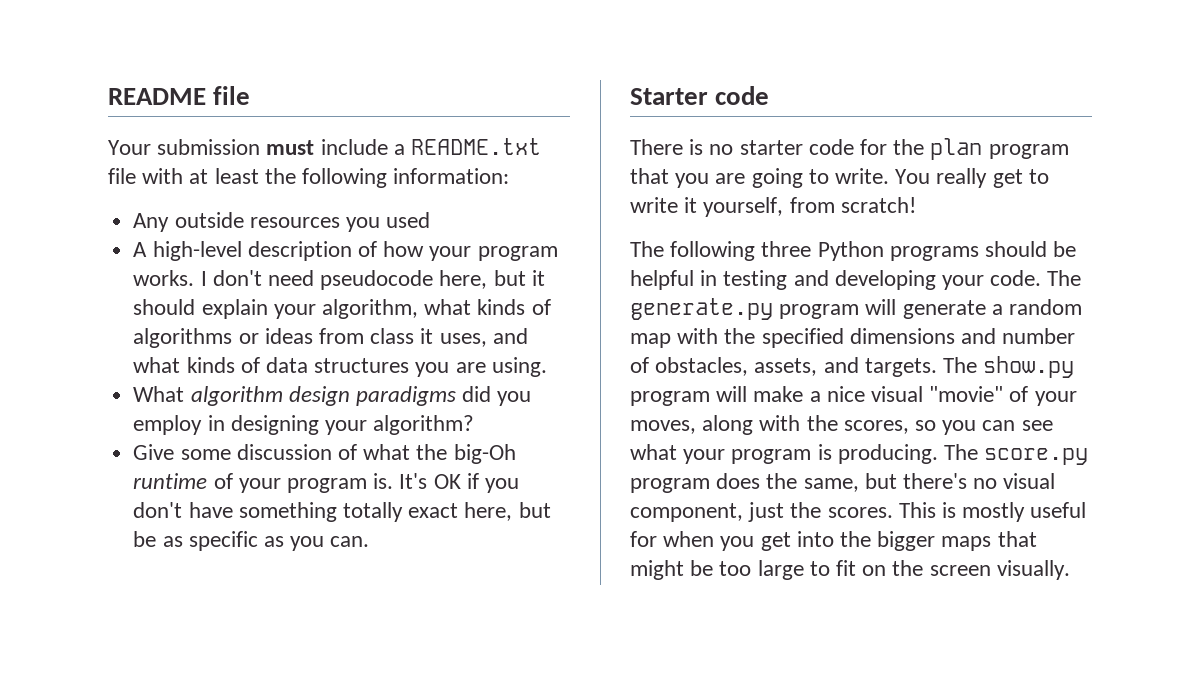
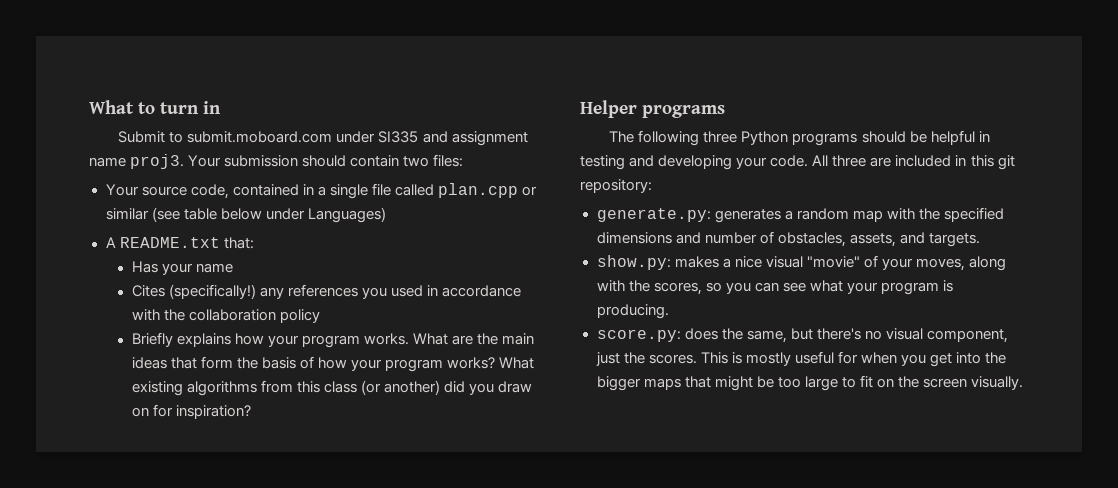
[108,86,251,105] [108,138,542,155] [108,168,510,188] [133,212,431,232] [133,241,558,261] [133,270,545,290] [133,299,551,319] [133,328,528,348] [133,357,547,377] [133,386,532,406] [133,415,475,435] [133,444,516,464] [133,473,519,493] [133,502,551,522] [133,531,370,551] [630,86,770,105] [630,138,1069,160] [630,168,1049,188] [630,197,916,217] README file // Your submission must include a README.txt file with at least the following information: // Any outside resources you used // A high-level description of how your program works. I don't need pseudocode here, but it should explain your algorithm, what kinds of algorithms or ideas from class it uses, and what kinds of data structures you are using. // What algorithm design paradigms did you employ in designing your algorithm? // Give some discussion of what the big-Oh runtime of your program is. It's OK if you don't have something totally exact here, but be as specific as you can. // Starter code // There is no starter code for the plan program that you are going to write. You really get to write it yourself, from scratch! -> [89,100,222,114] [118,131,528,146] [89,154,464,169] [105,183,538,199] [105,207,386,223] [105,237,254,249] [131,261,234,275] [131,284,522,299] [131,309,321,323] [131,332,535,348] [131,356,535,372] [131,380,533,396] [131,404,252,419] [580,100,726,118] What to turn in // Submit to submit.moboard.com under SI335 and assignment name proj3. Your submission should contain two files: // Your source code, contained in a single file called plan.cpp or similar (see table below under Languages) // A README.txt that: // Has your name // Cites (specifically!) any references you used in accordance with the collaboration policy // Briefly explains how your program works. What are the main ideas that form the basis of how your program works? What existing algorithms from this class (or another) did you draw on for inspiration? // Helper programs
[1047,270,1082,286] [630,298,986,320] The generate.py program will generate -> [812,155,1015,170] [580,179,652,193] [596,208,781,223] All three are included in this git repository: // generate.py: generates
[943,356,1075,378] [630,386,804,406] The show.py program will make -> [596,255,719,270] // show.py: makes
[944,444,1089,465] [630,478,710,493] The score.py program -> [596,329,681,342] // score.py:

